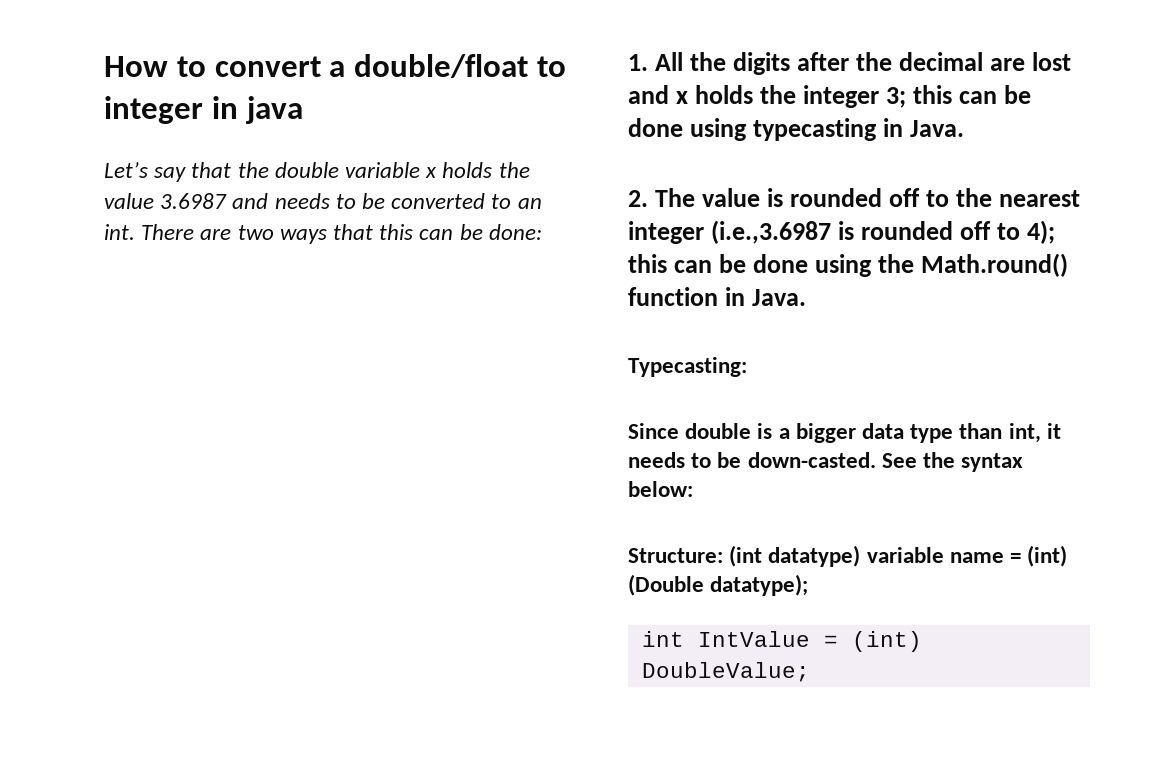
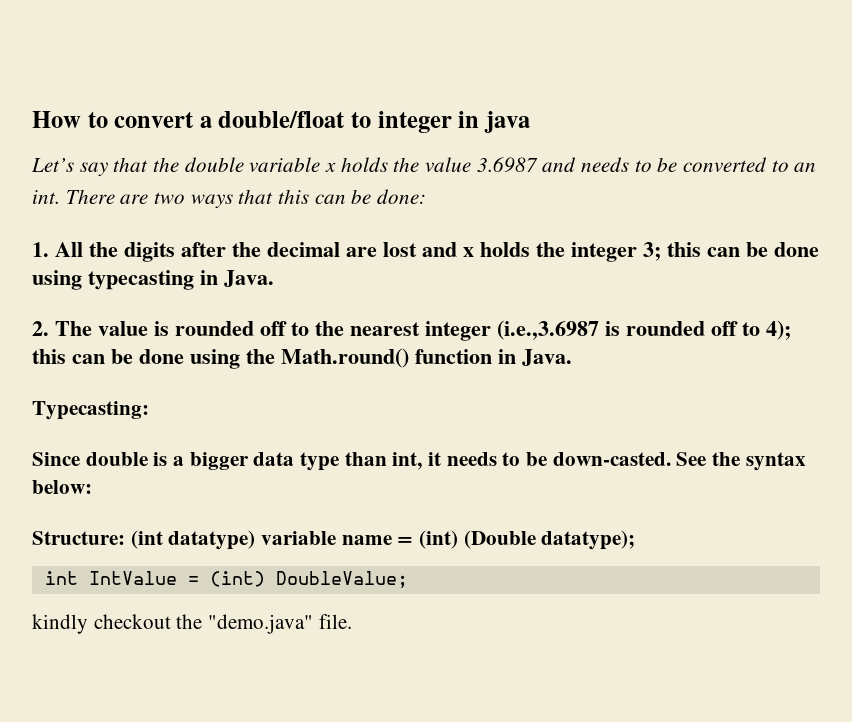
(810, 672) none -> [32,614,352,634] // kindly checkout the "demo.java" file.

